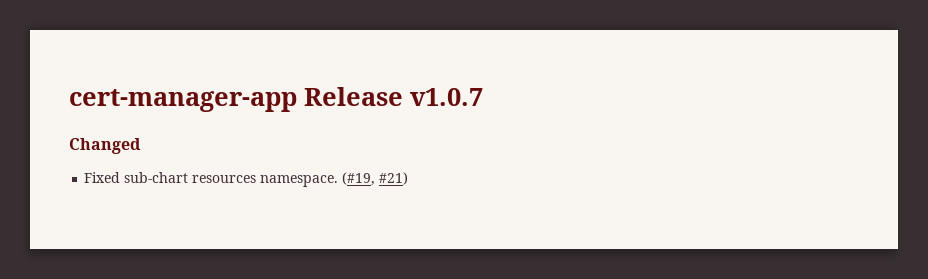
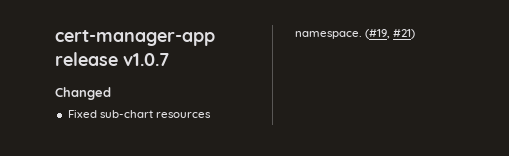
[304,87,403,106] Release -> [55,52,118,66] release

